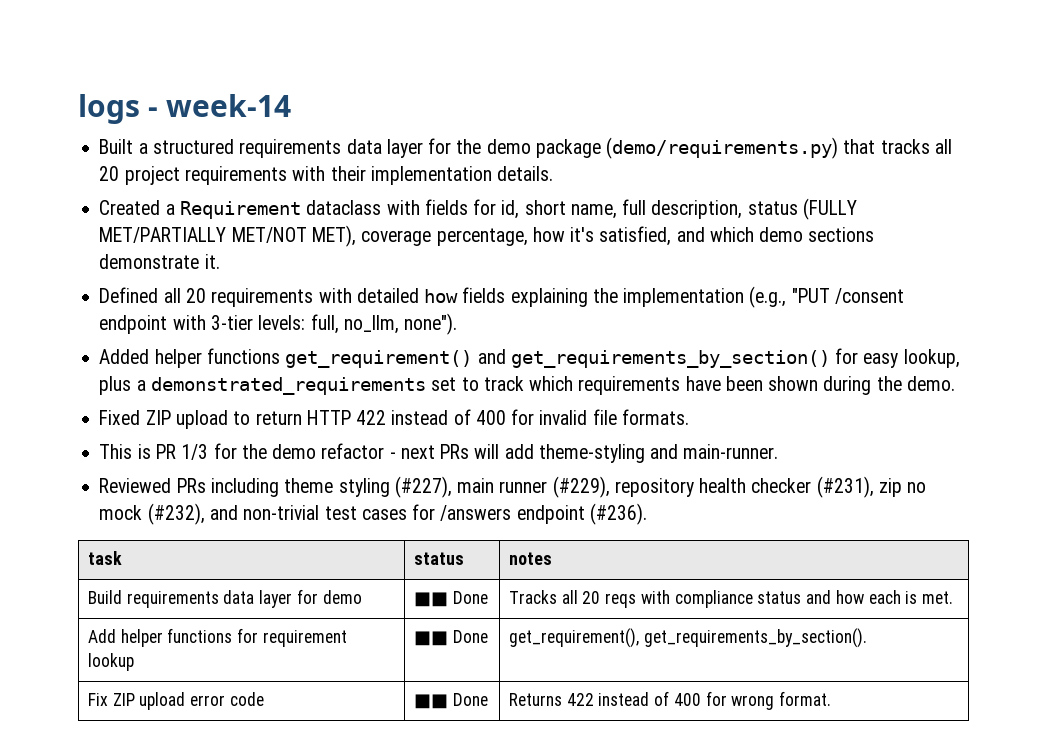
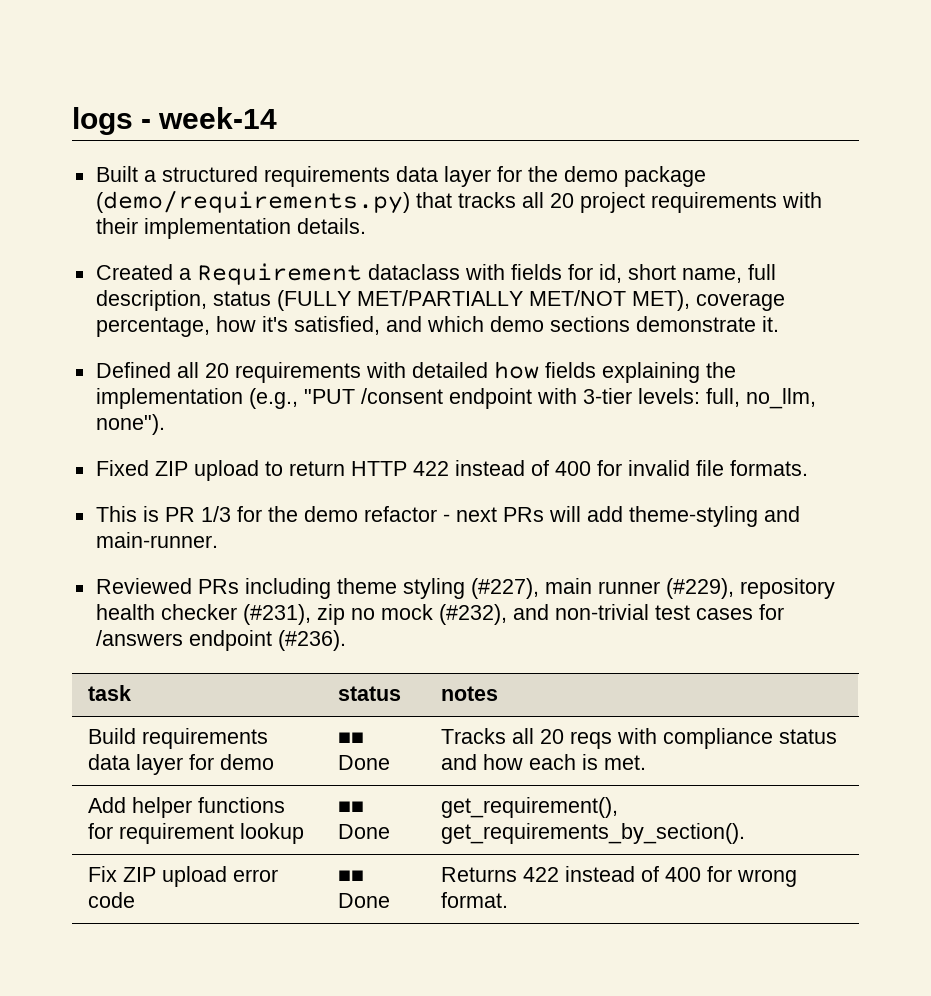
[99,348,960,368] [99,376,955,395] // Added helper functions get_requirement() and get_requirements_by_section() for easy lookup, plus a demonstrated_requirements set to track which requirements have been shown during the demo. -> (165, 424) none

